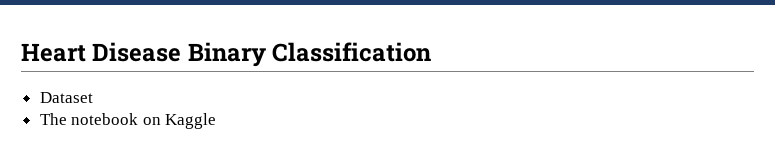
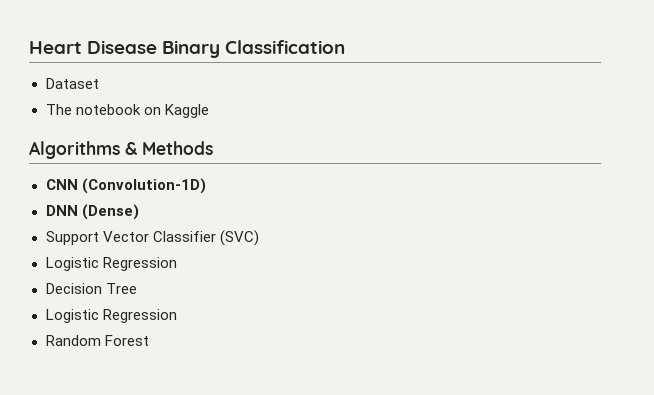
(217, 121) none -> [29,141,213,159] [45,178,206,194] [45,204,139,220] [45,230,259,246] [45,257,177,271] [45,283,137,294] [45,309,177,323] [45,335,149,346] // Algorithms & Methods // CNN (Convolution-1D) // DNN (Dense) // Support Vector Classifier (SVC) // Logistic Regression // Decision Tree // Logistic Regression // Random Forest

